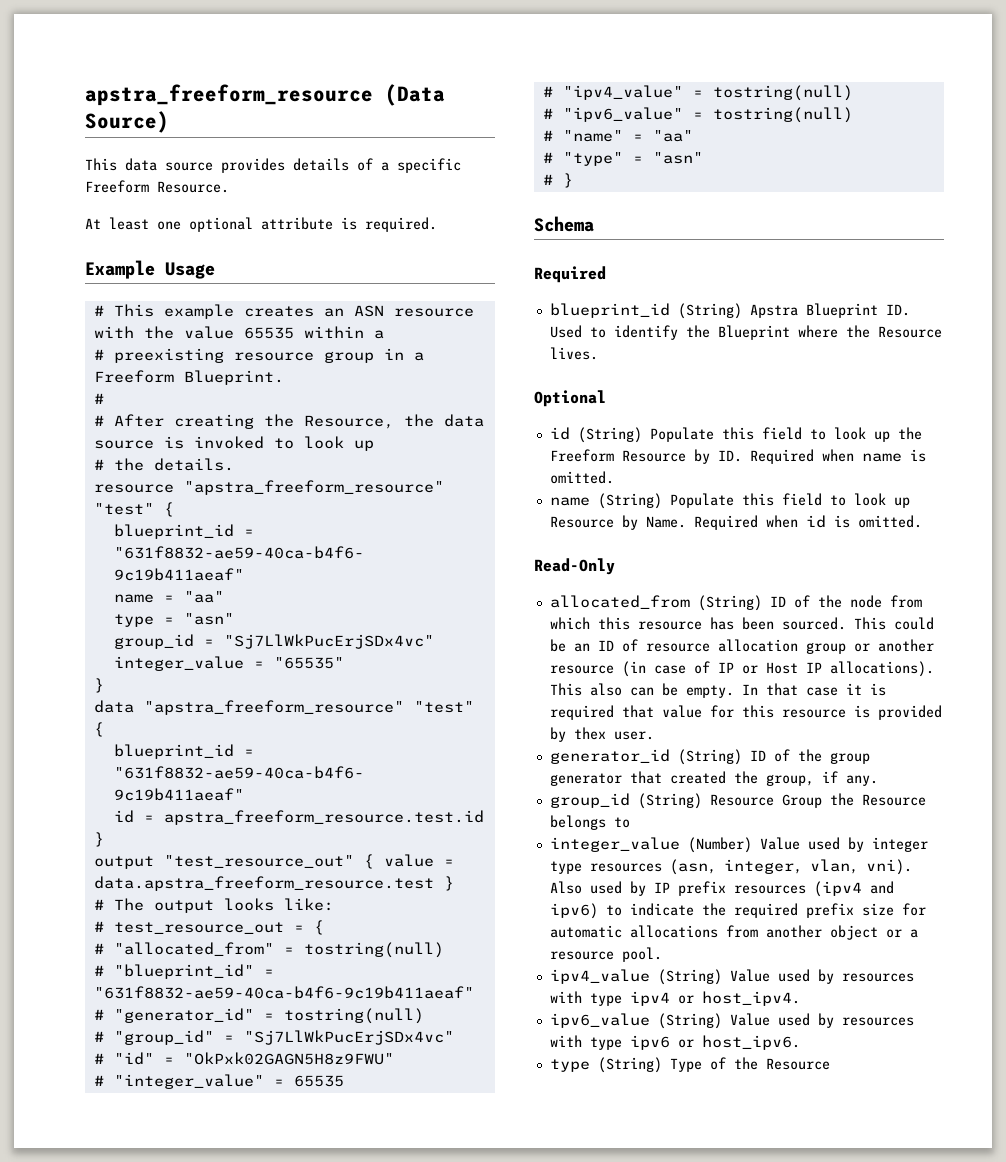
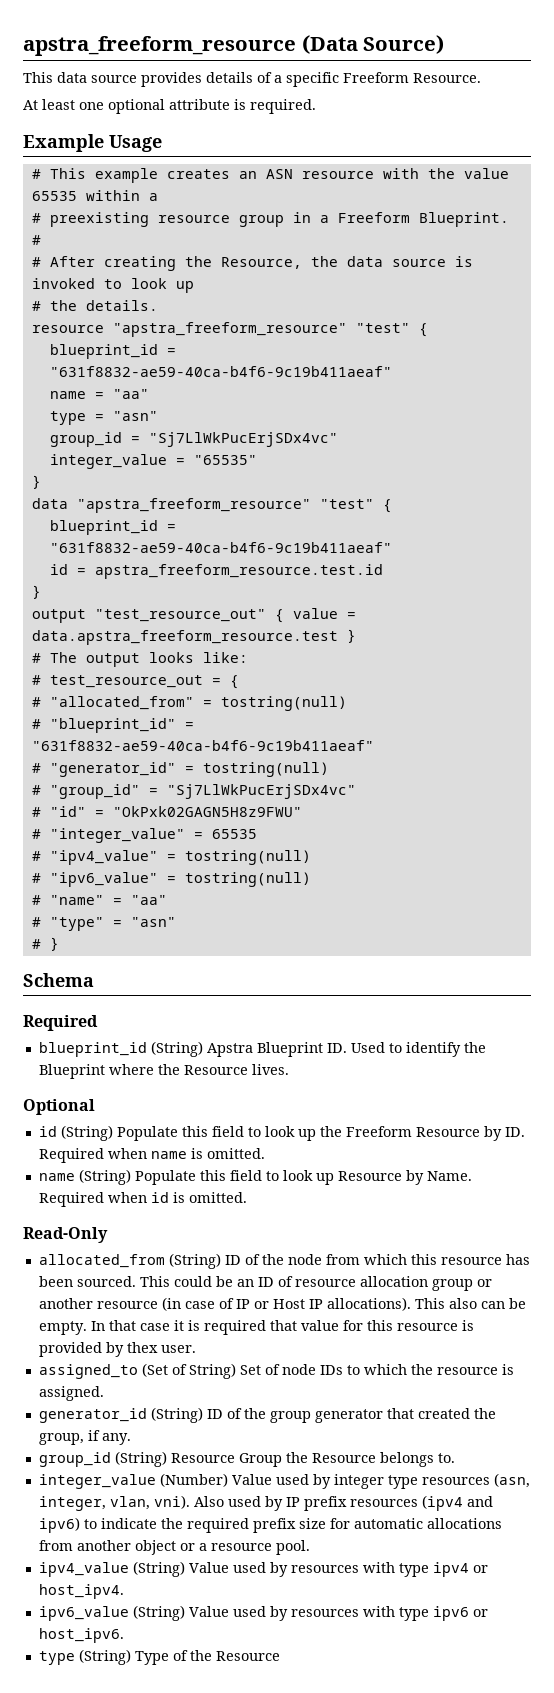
(654, 735) none -> [38,1363,514,1379] [38,1386,104,1401] // assigned_to (Set of String) Set of node IDs to which the resource is assigned.
[613,817,630,828] to -> [437,1453,455,1463] to.

